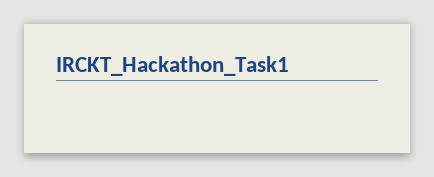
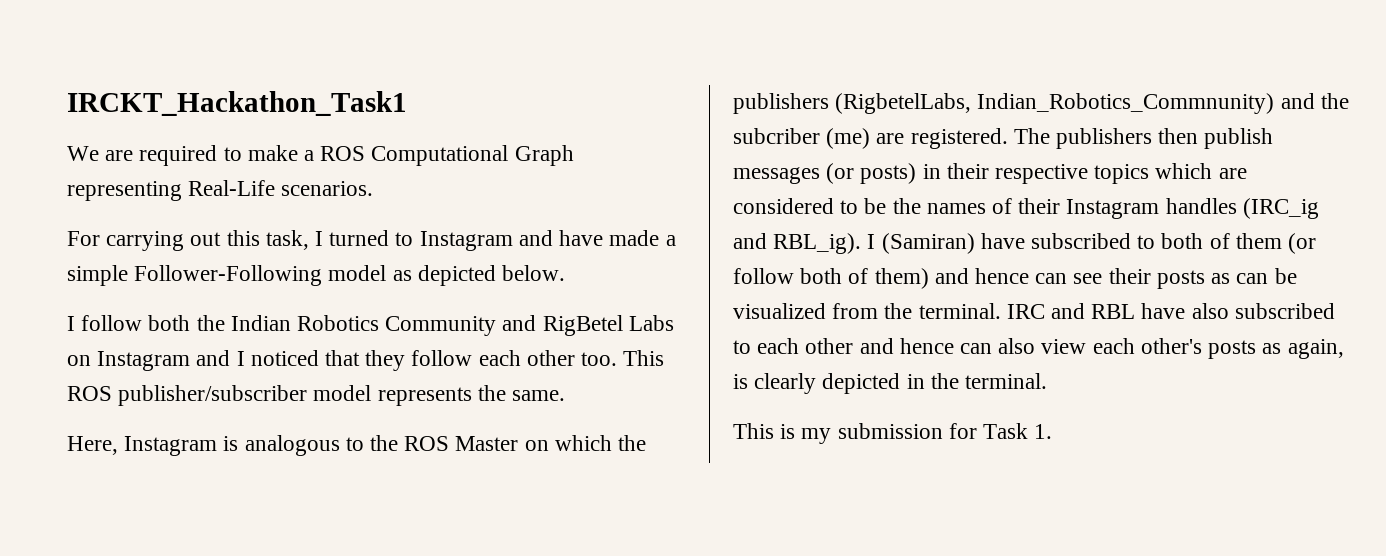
(289, 66) none -> [67,145,574,166] [67,180,374,201] [67,230,676,251] [67,265,566,286] [67,315,674,336] [67,350,665,371] [67,385,566,406] [67,435,647,456] [733,93,1349,114] [733,128,1274,149] [733,163,1247,184] [733,198,1319,219] [733,233,1317,254] [733,268,1297,289] [733,303,1335,319] [733,338,1344,359] [733,373,1048,394] [733,423,1053,444] // We are required to make a ROS Computational Graph representing Real-Life scenarios. // For carrying out this task, I turned to Instagram and have made a simple Follower-Following model as depicted below. // I follow both the Indian Robotics Community and RigBetel Labs on Instagram and I noticed that they follow each other too. This ROS publisher/subscriber model represents the same. // Here, Instagram is analogous to the ROS Master on which the publishers (RigbetelLabs, Indian_Robotics_Commnunity) and the subcriber (me) are registered. The publishers then publish messages (or posts) in their respective topics which are considered to be the names of their Instagram handles (IRC_ig and RBL_ig). I (Samiran) have subscribed to both of them (or follow both of them) and hence can see their posts as can be visualized from the terminal. IRC and RBL have also subscribed to each other and hence can also view each other's posts as again, is clearly depicted in the terminal. // This is my submission for Task 1.

